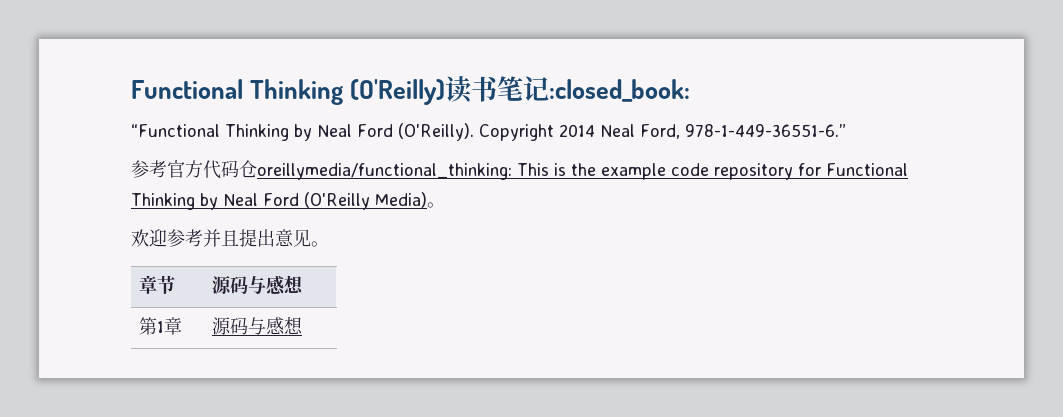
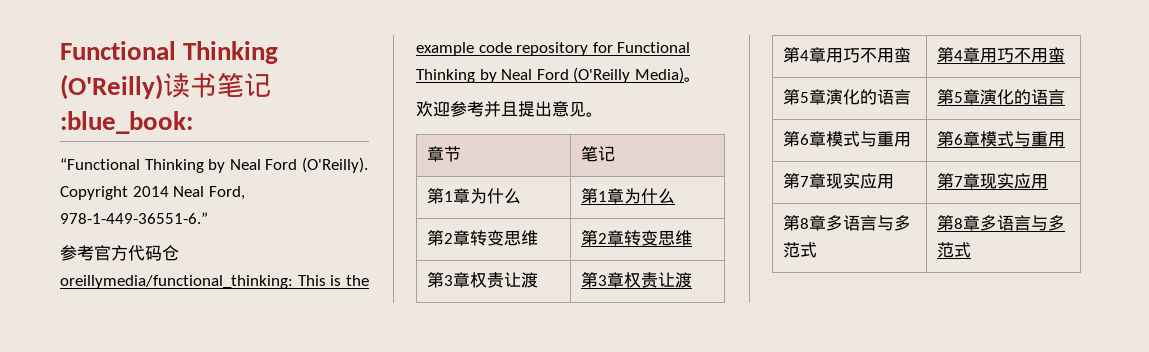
[548,79,690,102] :closed_book: -> [60,111,193,134] :blue_book:
[212,275,304,295] [139,317,183,335] [212,316,304,335] 源码与感想 // 第1章 | 源码与感想 -> [581,146,616,162] [427,188,522,204] [581,188,676,204] [427,230,539,246] [581,230,693,246] [427,272,539,288] [581,272,693,288] [783,47,912,63] [937,47,1066,63] [783,89,912,105] [937,89,1066,105] [783,131,912,147] [937,131,1066,147] [783,173,895,189] [937,173,1049,189] [783,215,912,231] [783,242,818,258] [937,215,1066,231] [937,242,972,258] 笔记 // 第1章为什么 | 第1章为什么 // 第2章转变思维 | 第2章转变思维 // 第3章权责让渡 | 第3章权责让渡 // 第4章用巧不用蛮 | 第4章用巧不用蛮 // 第5章演化的语言 | 第5章演化的语言 // 第6章模式与重用 | 第6章模式与重用 // 第7章现实应用 | 第7章现实应用 // 第8章多语言与多范式 | 第8章多语言与多范式

